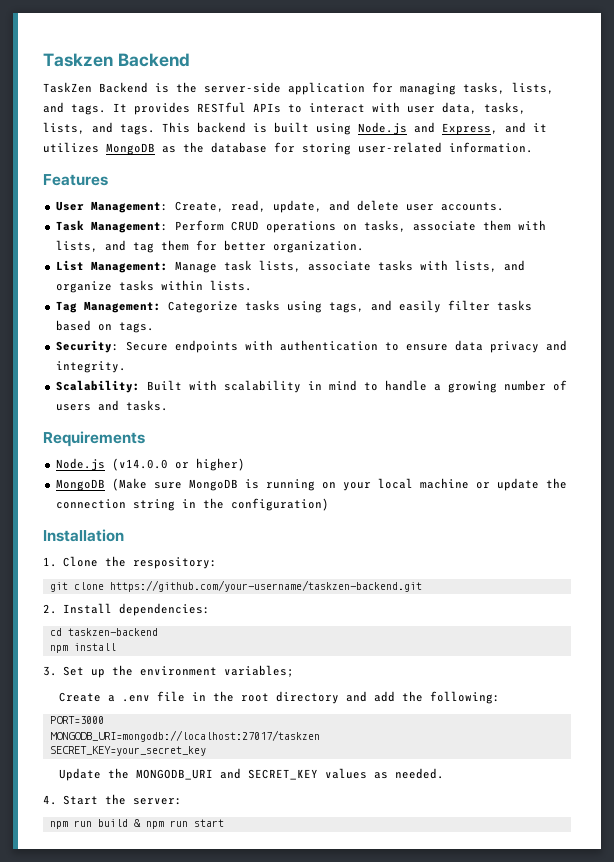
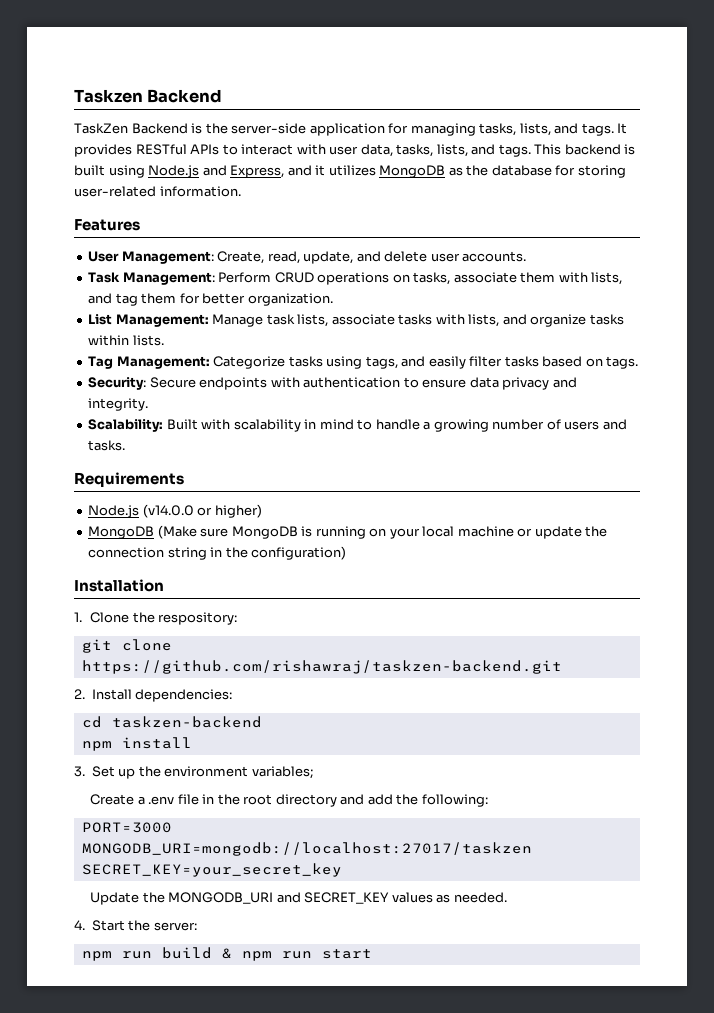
[109,580,422,592] https://github.com/your-username/taskzen-backend.git -> [81,660,562,674] https://github.com/rishawraj/taskzen-backend.git

